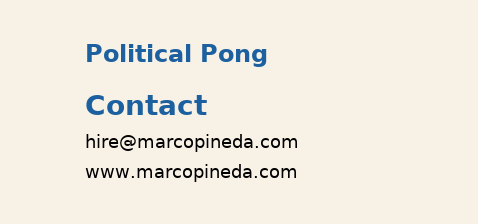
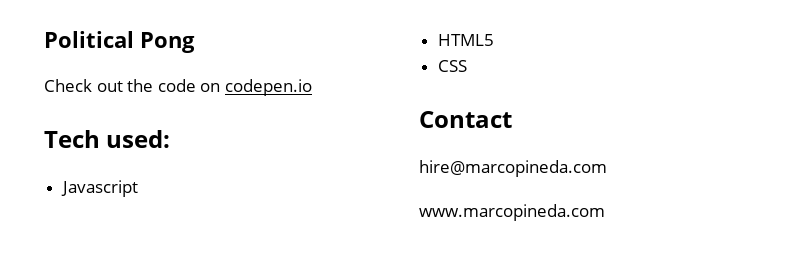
(268, 55) none -> [44,79,312,96] [44,130,171,148] [60,180,138,197] [437,34,494,46] [437,60,467,72] // Check out the code on codepen.io // Tech used: // Javascript // HTML5 // CSS

